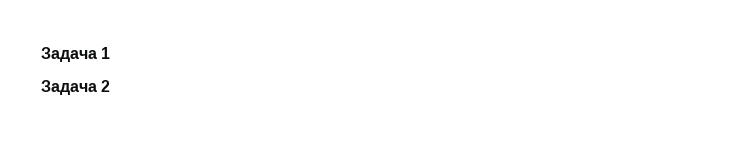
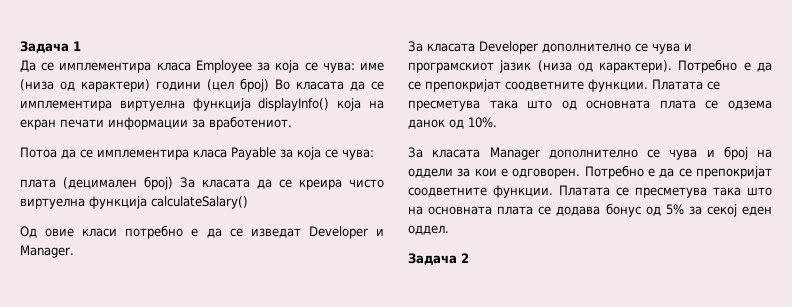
(111, 53) none -> [20,60,385,73] [20,78,384,92] [20,98,385,111] [20,116,292,130] [20,147,374,160] [20,176,384,190] [20,196,248,209] [20,225,384,239] [20,245,74,258] [408,41,692,54] [408,59,772,73] [408,79,720,92] [408,100,772,111] [408,117,497,129] [408,146,772,160] [408,165,772,179] [408,185,772,198] [408,203,772,217] [408,225,449,235] // Да се имплементира класа Employee за која се чува: име (низа од карактери) години (цел број) Во класата да се имплементира виртуелна функција displayInfo() која на екран печати информации за вработениот. // Потоа да се имплементира класа Payable за која се чува: // плата (децимален број) За класата да се креира чисто виртуелна функција calculateSalary() // Од овие класи потребно е да се изведат Developer и Manager. // За класата Developer дополнително се чува и програмскиот јазик (низа од карактери). Потребно е да се препокријат соодветните функции. Платата се пресметува така што од основната плата се одзема данок од 10%. // За класата Manager дополнително се чува и број на оддели за кои е одговорен. Потребно е да се препокријат соодветните функции. Платата се пресметува така што на основната плата се додава бонус од 5% за секој еден оддел.

